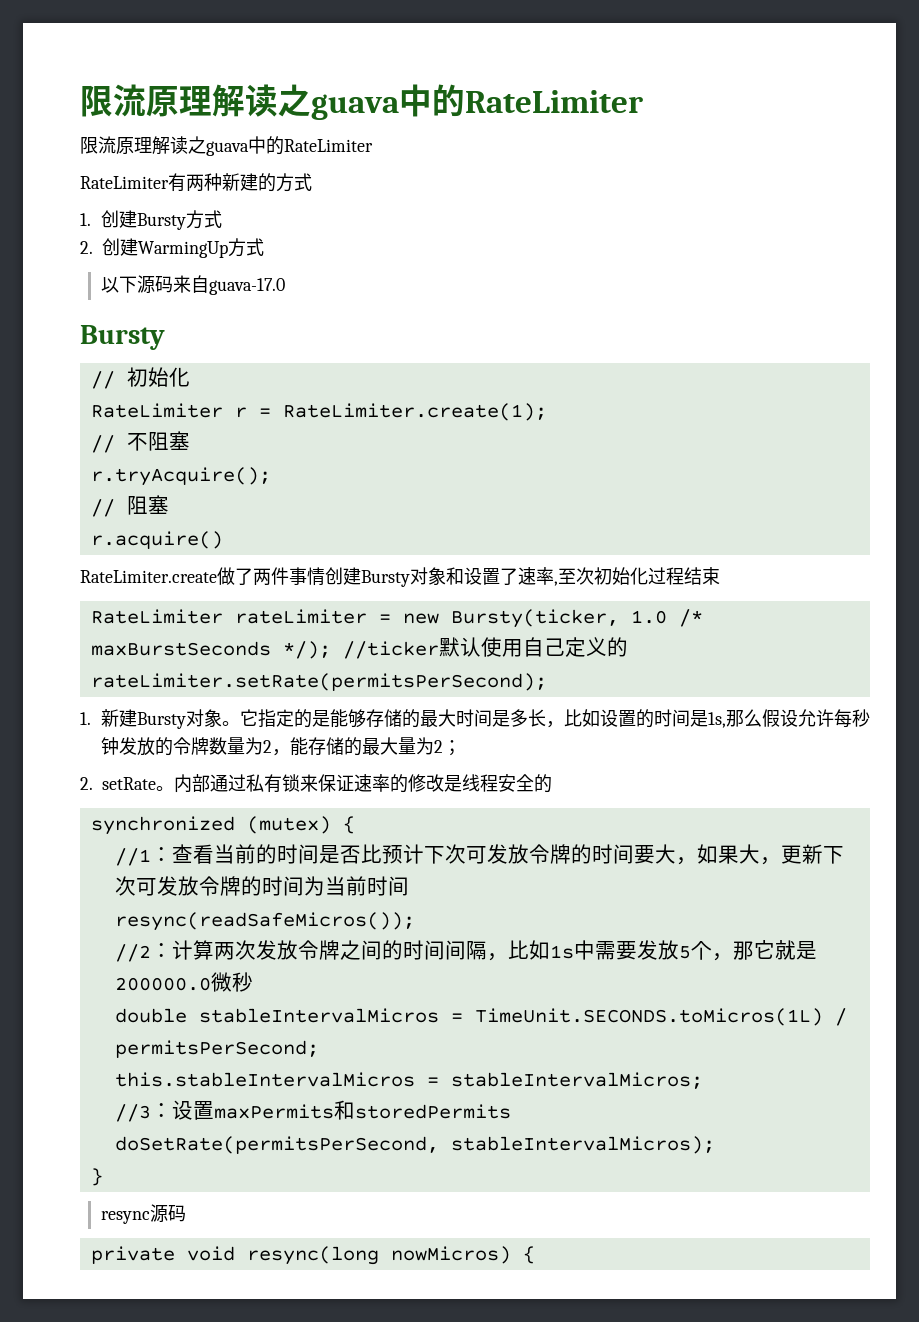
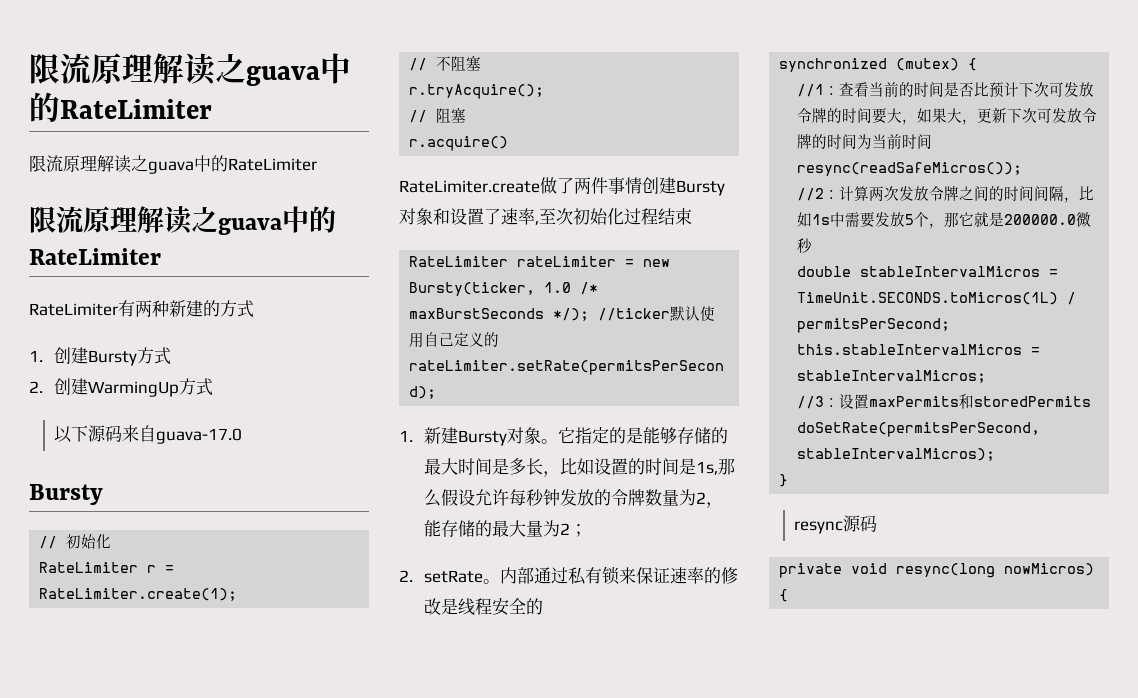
(373, 145) none -> [29,206,336,235] [29,248,161,265] // 限流原理解读之guava中的RateLimiter

